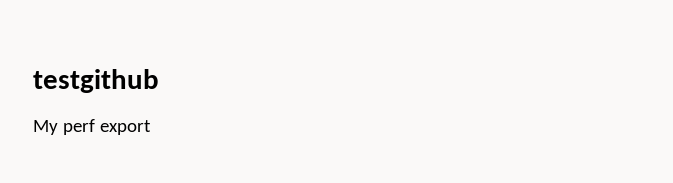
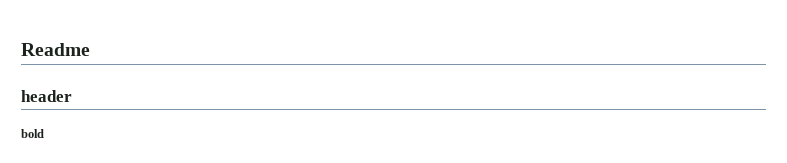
[33,69,159,93] [33,119,151,135] testgithub // My perf export -> [21,43,90,56] [21,90,72,102] [21,129,44,138] Readme // header // bold

